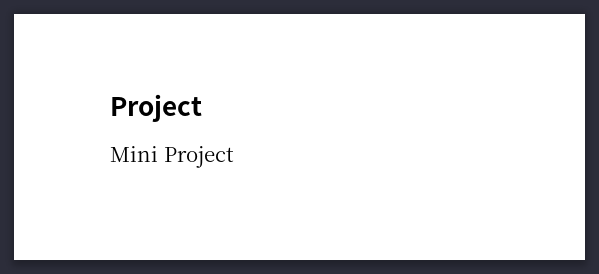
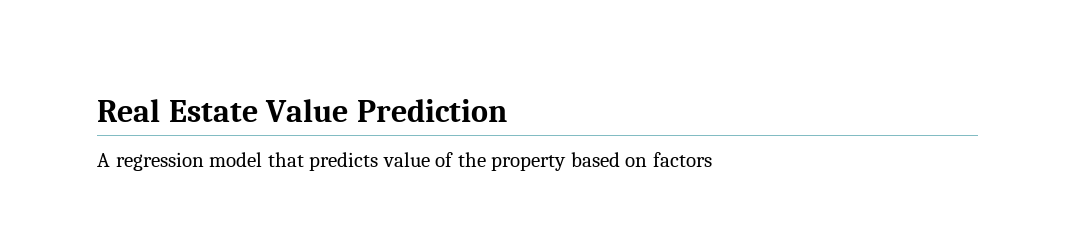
[110,94,202,122] [110,146,234,168] Project // Mini Project -> [97,99,507,122] [97,152,712,171] Real Estate Value Prediction // A regression model that predicts value of the property based on factors

